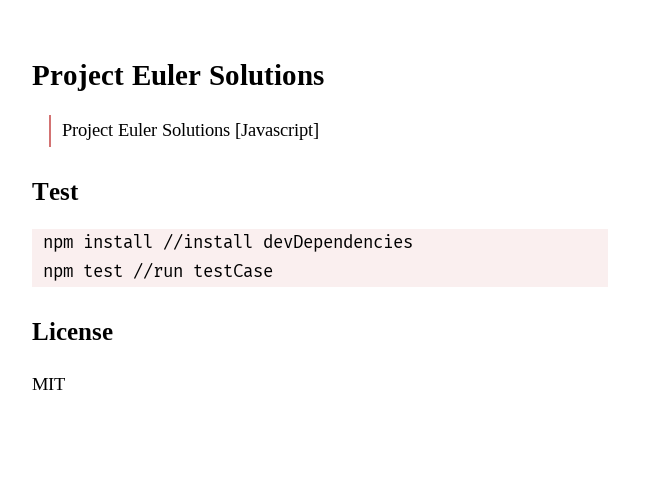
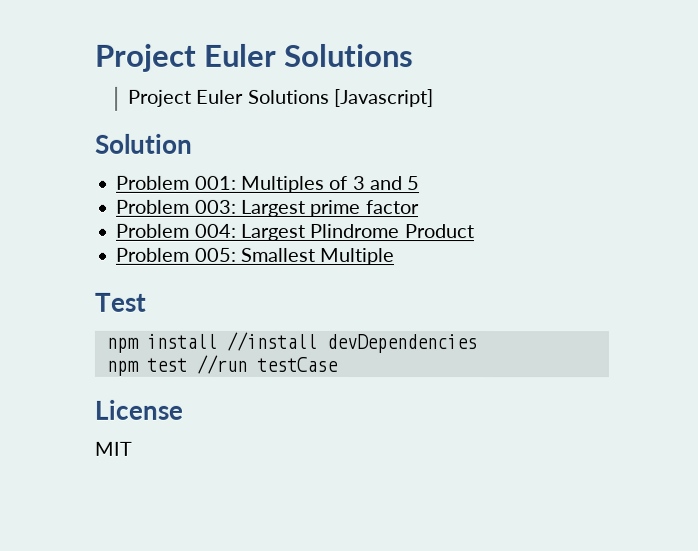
(319, 131) none -> [95,133,193,154] [116,175,421,193] [116,199,420,218] [116,223,475,241] [116,247,396,266] // Solution // Problem 001: Multiples of 3 and 5 // Problem 003: Largest prime factor // Problem 004: Largest Plindrome Product // Problem 005: Smallest Multiple

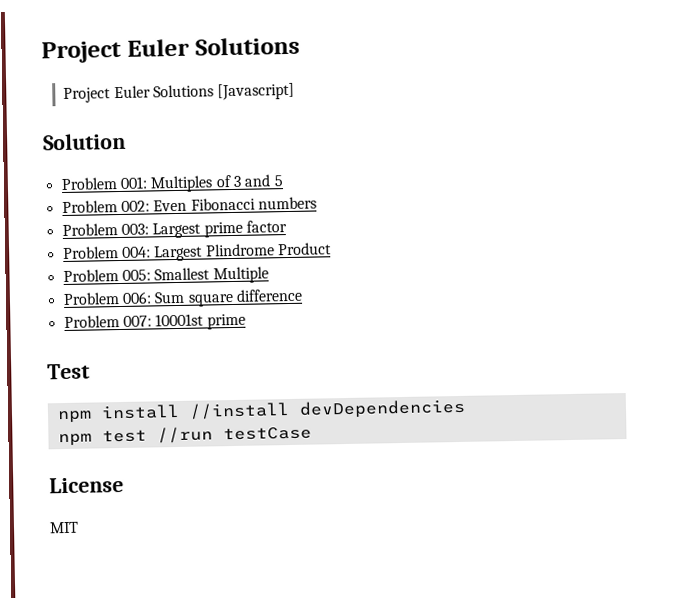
(421, 183) none -> [61,196,317,214] // Problem 002: Even Fibonacci numbers
(396, 256) none -> [62,288,303,307] [63,313,246,330] // Problem 006: Sum square difference // Problem 007: 10001st prime

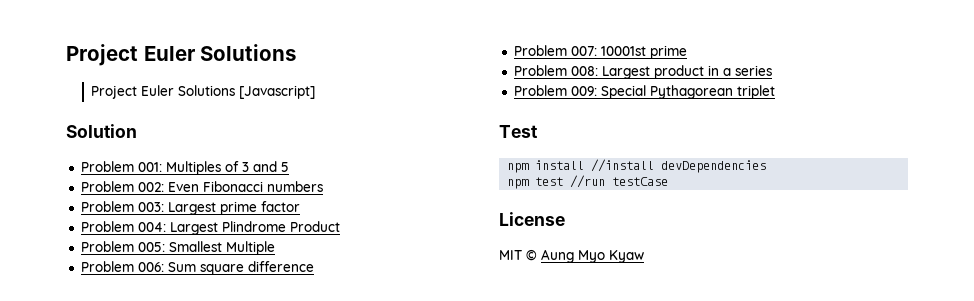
(246, 321) none -> [513,65,772,79] [513,85,775,99] // Problem 008: Largest product in a series // Problem 009: Special Pythagorean triplet
(79, 527) none -> [526,249,644,263] © Aung Myo Kyaw

